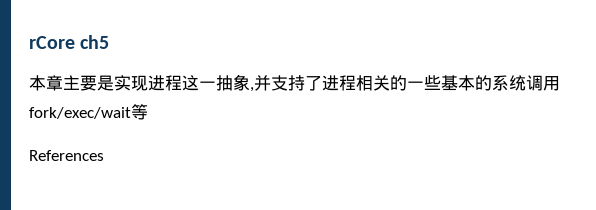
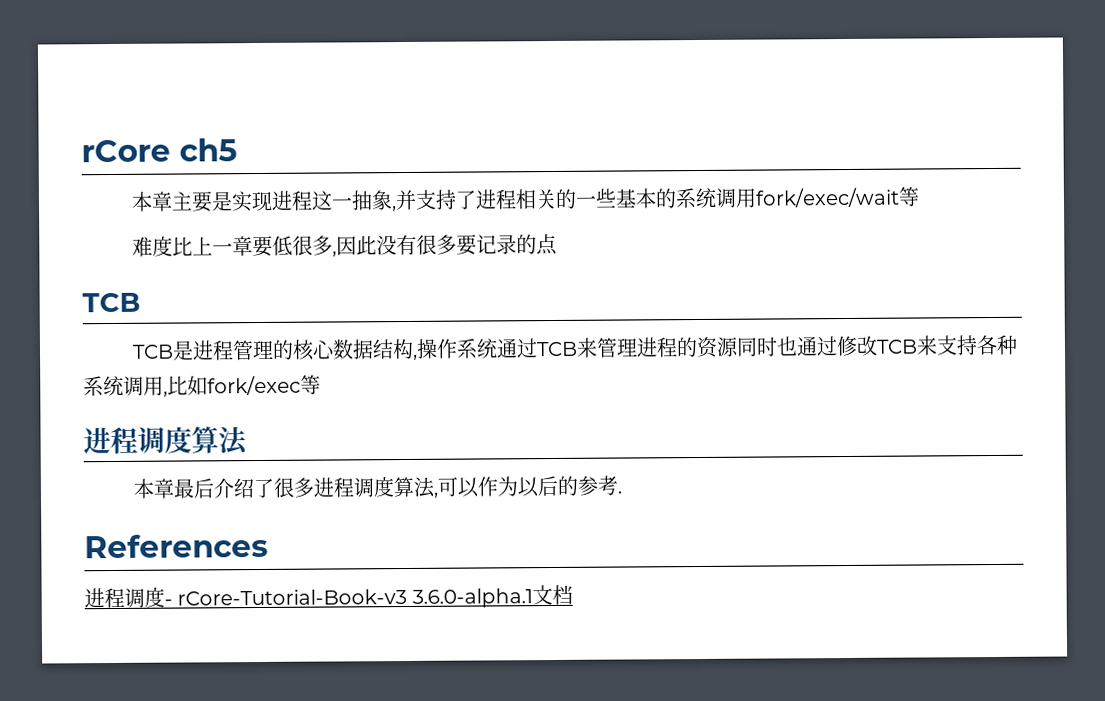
[29,150,104,161] References -> [131,233,558,258] [82,292,141,313] [131,334,1018,361] [83,374,321,397] [83,426,249,456] [132,475,622,499] [84,533,268,559] [84,584,573,609] 难度比上一章要低很多,因此没有很多要记录的点 // TCB // TCB是进程管理的核心数据结构,操作系统通过TCB来管理进程的资源同时也通过修改TCB来支持各种系统调用,比如fork/exec等 // 进程调度算法 // 本章最后介绍了很多进程调度算法,可以作为以后的参考. // References // 进程调度- rCore-Tutorial-Book-v3 3.6.0-alpha.1文档

